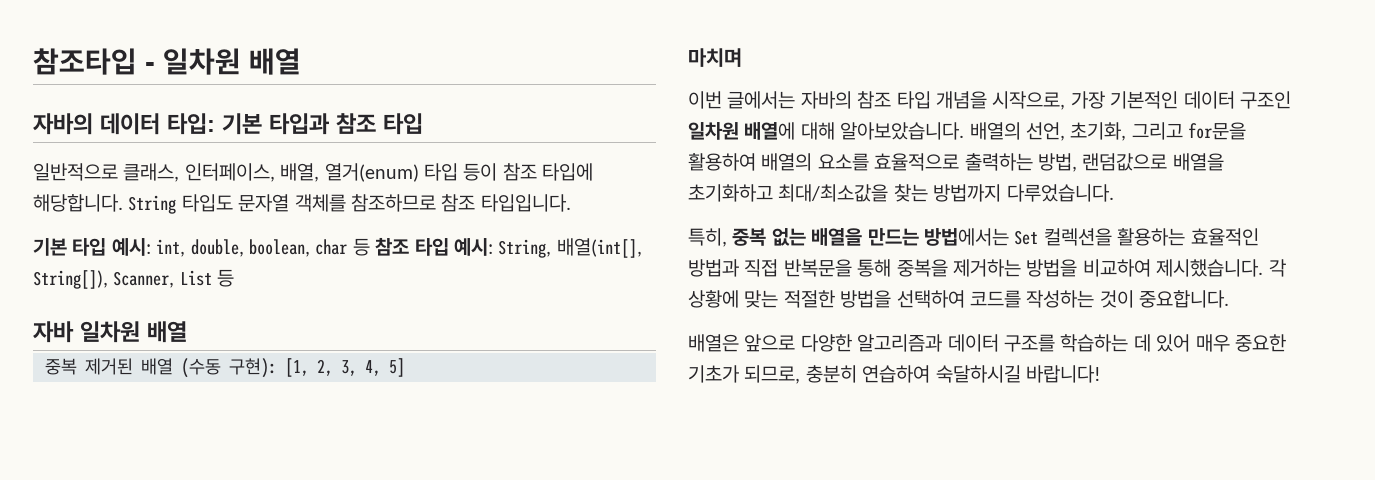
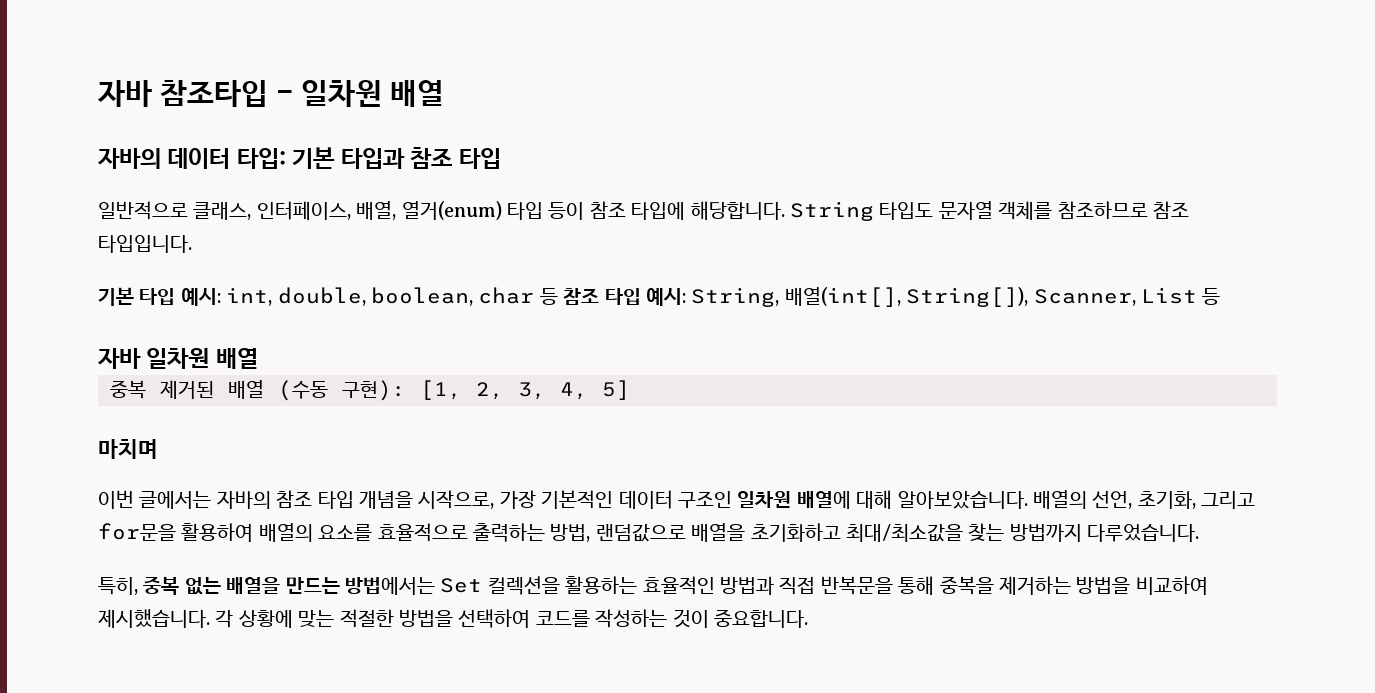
(33, 61) none -> [97,80,152,107] 자바
[688,334,1286,352] [688,365,1101,384] // 배열은 앞으로 다양한 알고리즘과 데이터 구조를 학습하는 데 있어 매우 중요한 기초가 되므로, 충분히 연습하여 숙달하시길 바랍니다! -> (808, 618) none

